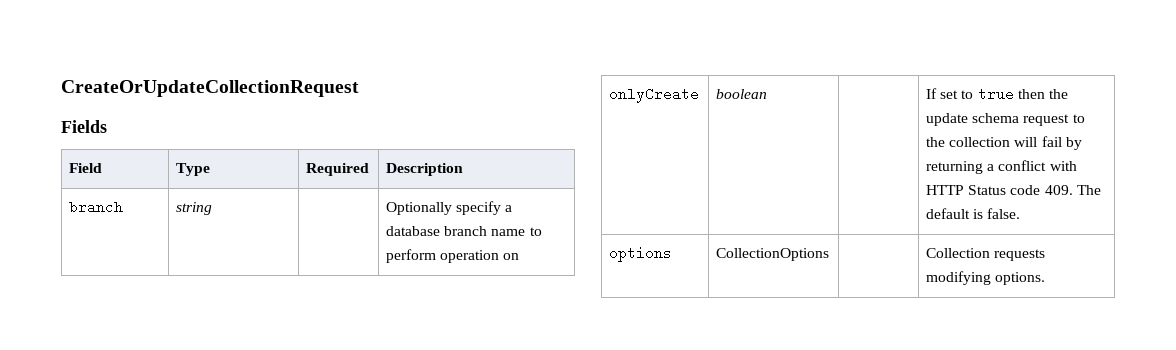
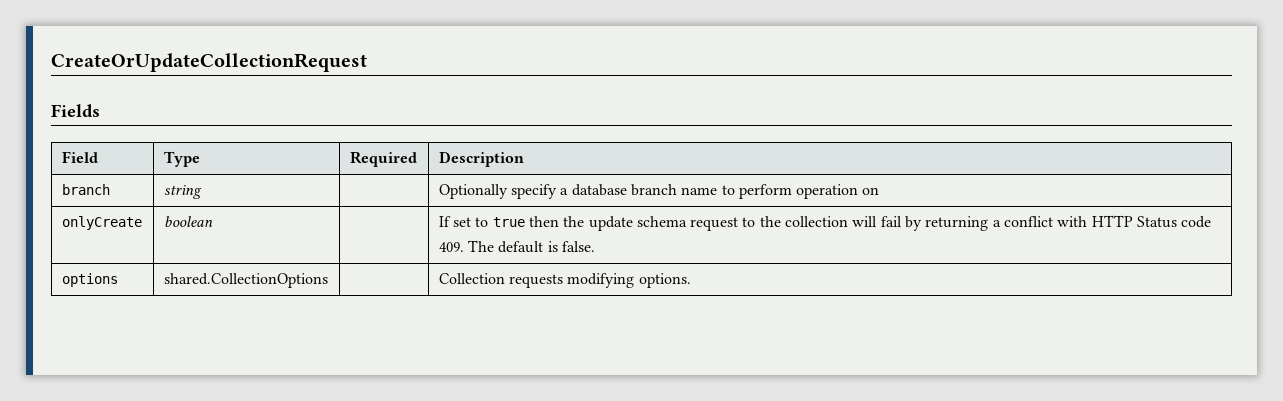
[716,248,830,261] CollectionOptions -> [163,273,328,288] shared.CollectionOptions

